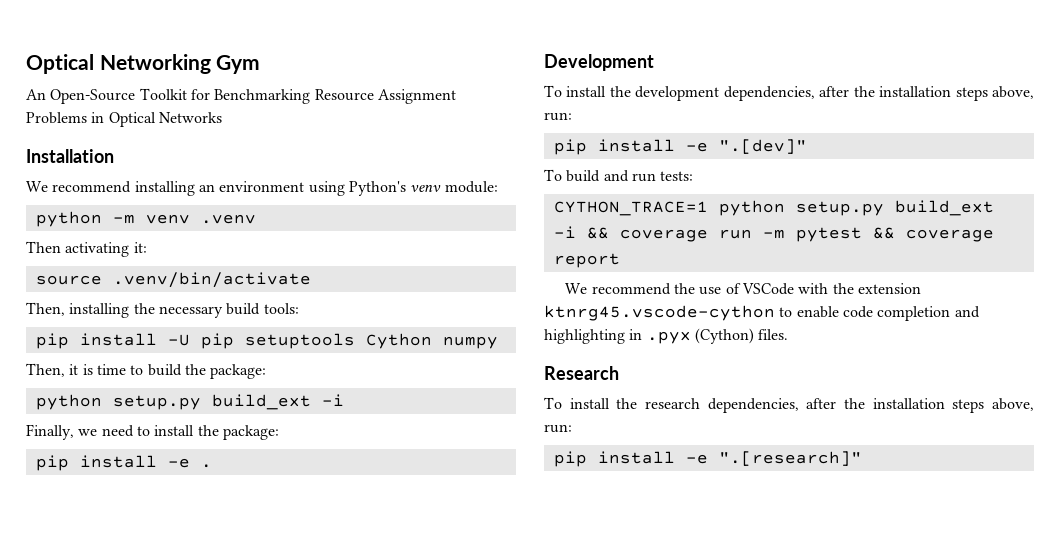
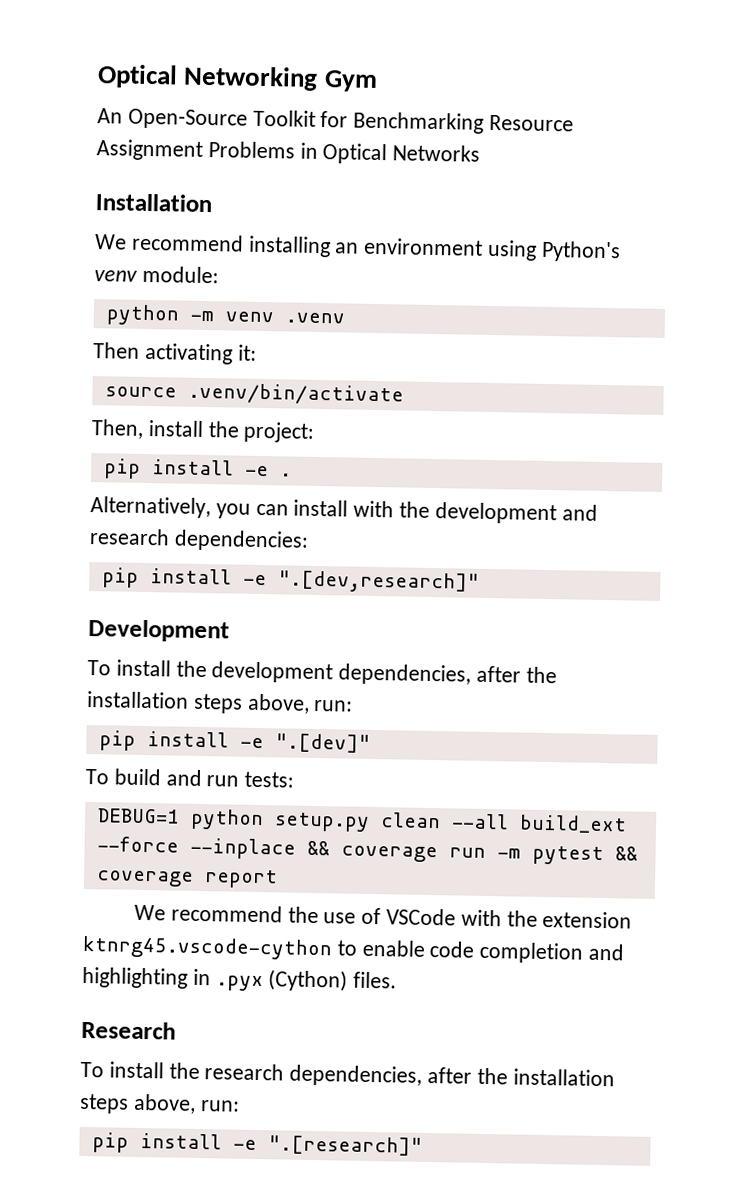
[69,303,299,318] [35,333,498,349] [26,363,267,379] [35,394,344,410] [26,424,279,440] installing the necessary build tools: // pip install -U pip setuptools Cython numpy // Then, it is time to build the package: // python setup.py build_ext -i // Finally, we need to install the package: -> [147,420,316,443] install the project:
(212, 466) none -> [90,496,598,525] [89,528,309,552] [101,567,480,594] // Alternatively, you can install with the development and research dependencies: // pip install -e ".[dev,research]"
[553,200,994,216] [553,226,576,238] CYTHON_TRACE=1 python setup.py build_ext -i -> [97,808,627,834] [96,836,296,860] DEBUG=1 python setup.py clean --all build_ext --force --inplace

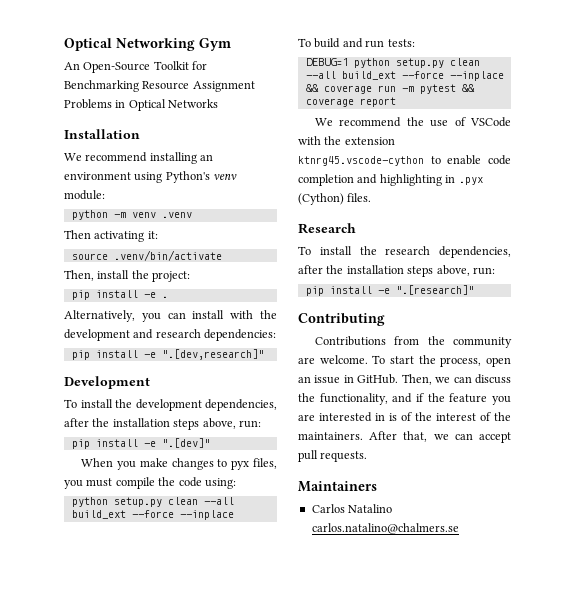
(371, 743) none -> [80,458,277,470] [64,477,236,489] [71,497,234,507] [71,510,234,520] // When you make changes to pyx files, you must compile the code using: // python setup.py clean --all build_ext --force --inplace
(423, 1145) none -> [298,313,385,326] [314,336,512,348] [298,355,511,367] [298,374,511,385] [298,393,511,405] [298,412,511,422] [298,431,511,443] [298,450,368,462] [298,481,377,492] [311,504,393,513] [311,523,459,534] // Contributing // Contributions from the community are welcome. To start the process, open an issue in GitHub. Then, we can discuss the functionality, and if the feature you are interested in is of the interest of the maintainers. After that, we can accept pull requests. // Maintainers // Carlos Natalino carlos.natalino@chalmers.se

